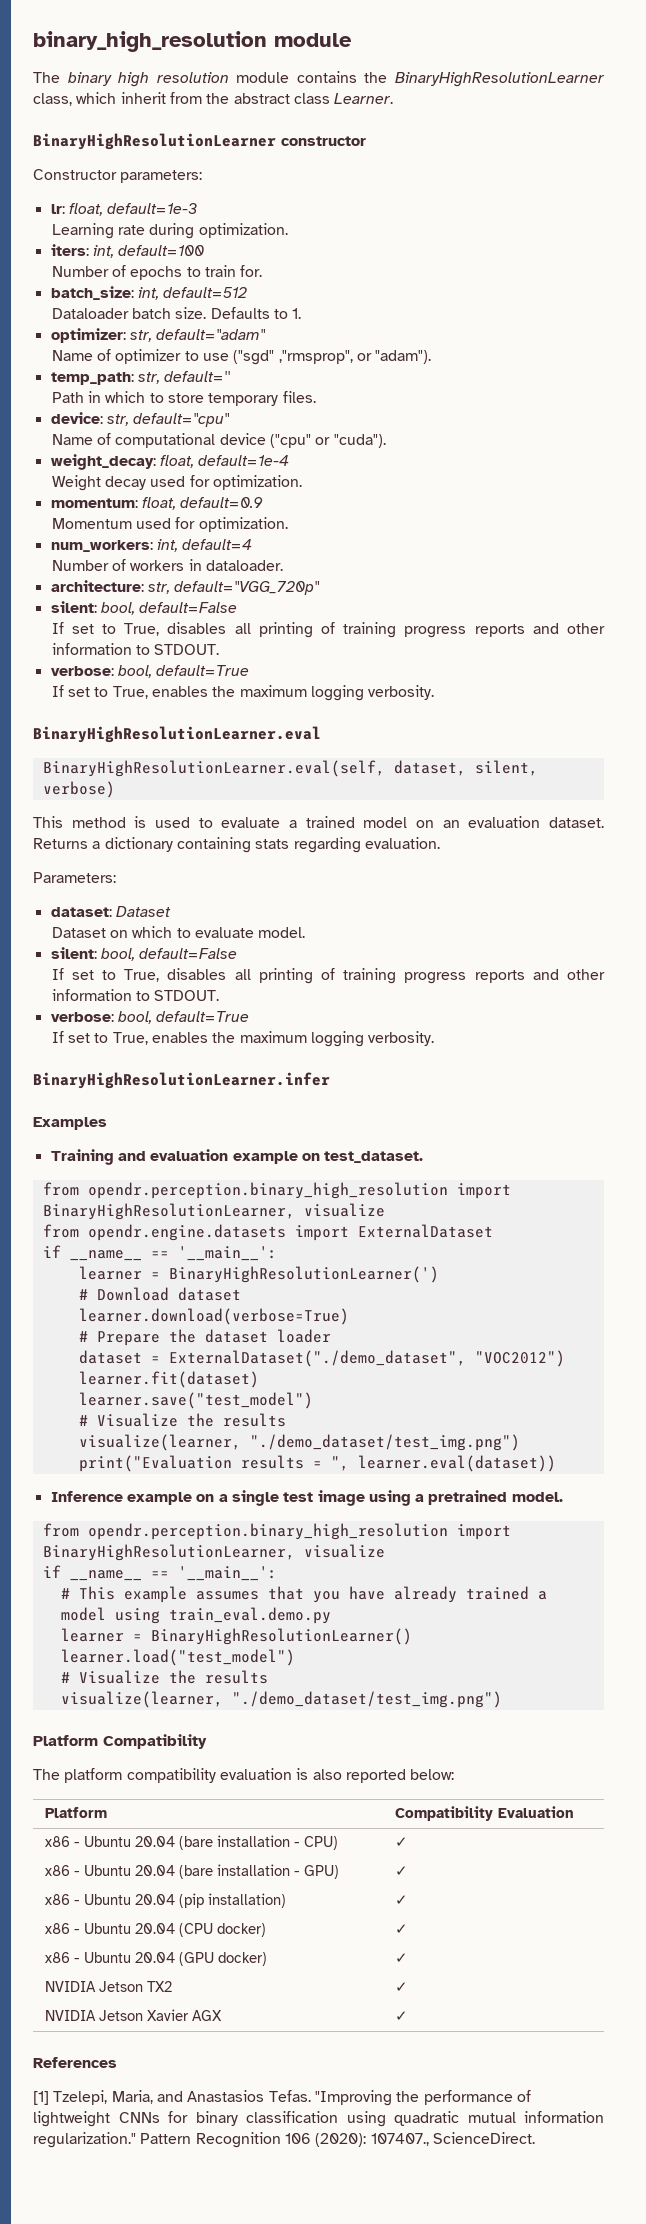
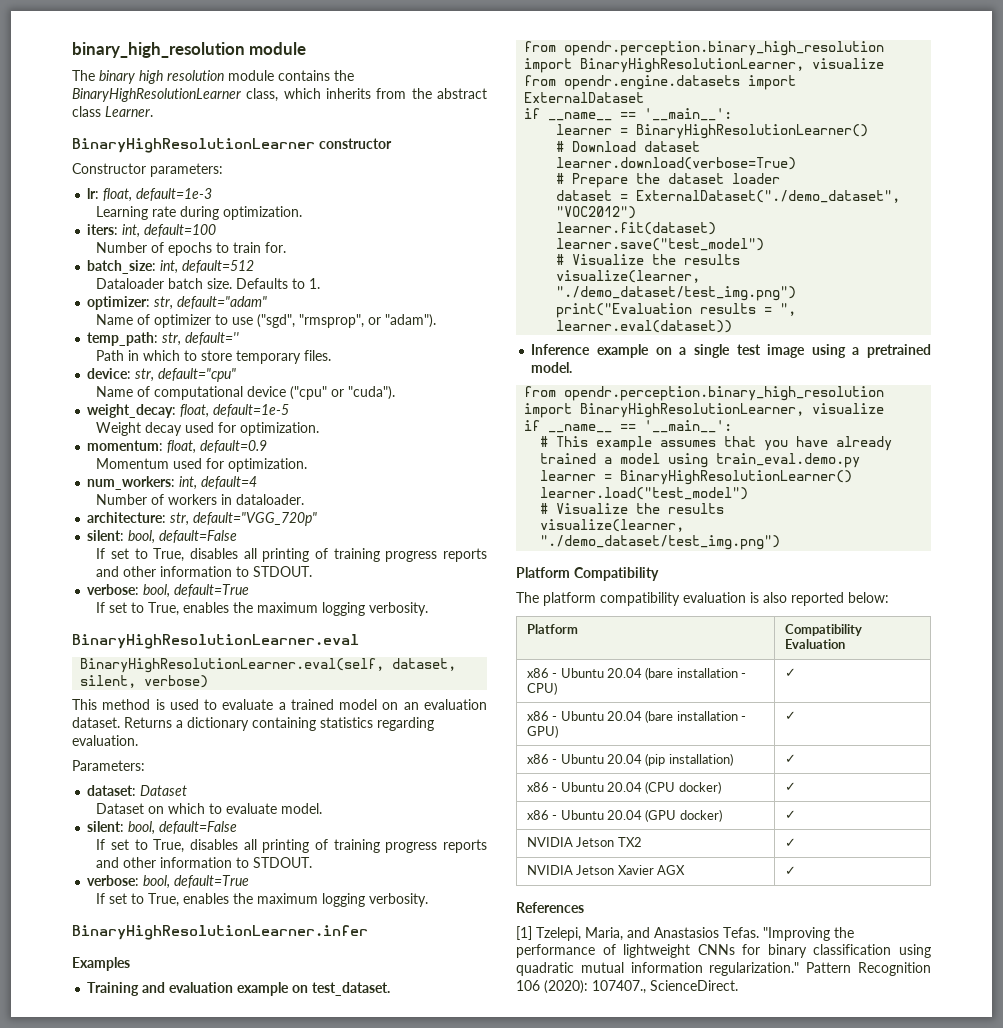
[120,92,166,104] inherit -> [326,88,371,99] inherits
[233,350,353,365] ("sgd" ,"rmsprop", -> [257,314,365,328] ("sgd", "rmsprop",
[198,455,290,466] default=1e-4 -> [213,404,290,417] default=1e-5
[255,839,290,849] stats -> [320,717,373,728] statistics
[168,1266,439,1283] BinaryHighResolutionLearner(') -> [636,124,869,139] BinaryHighResolutionLearner()

